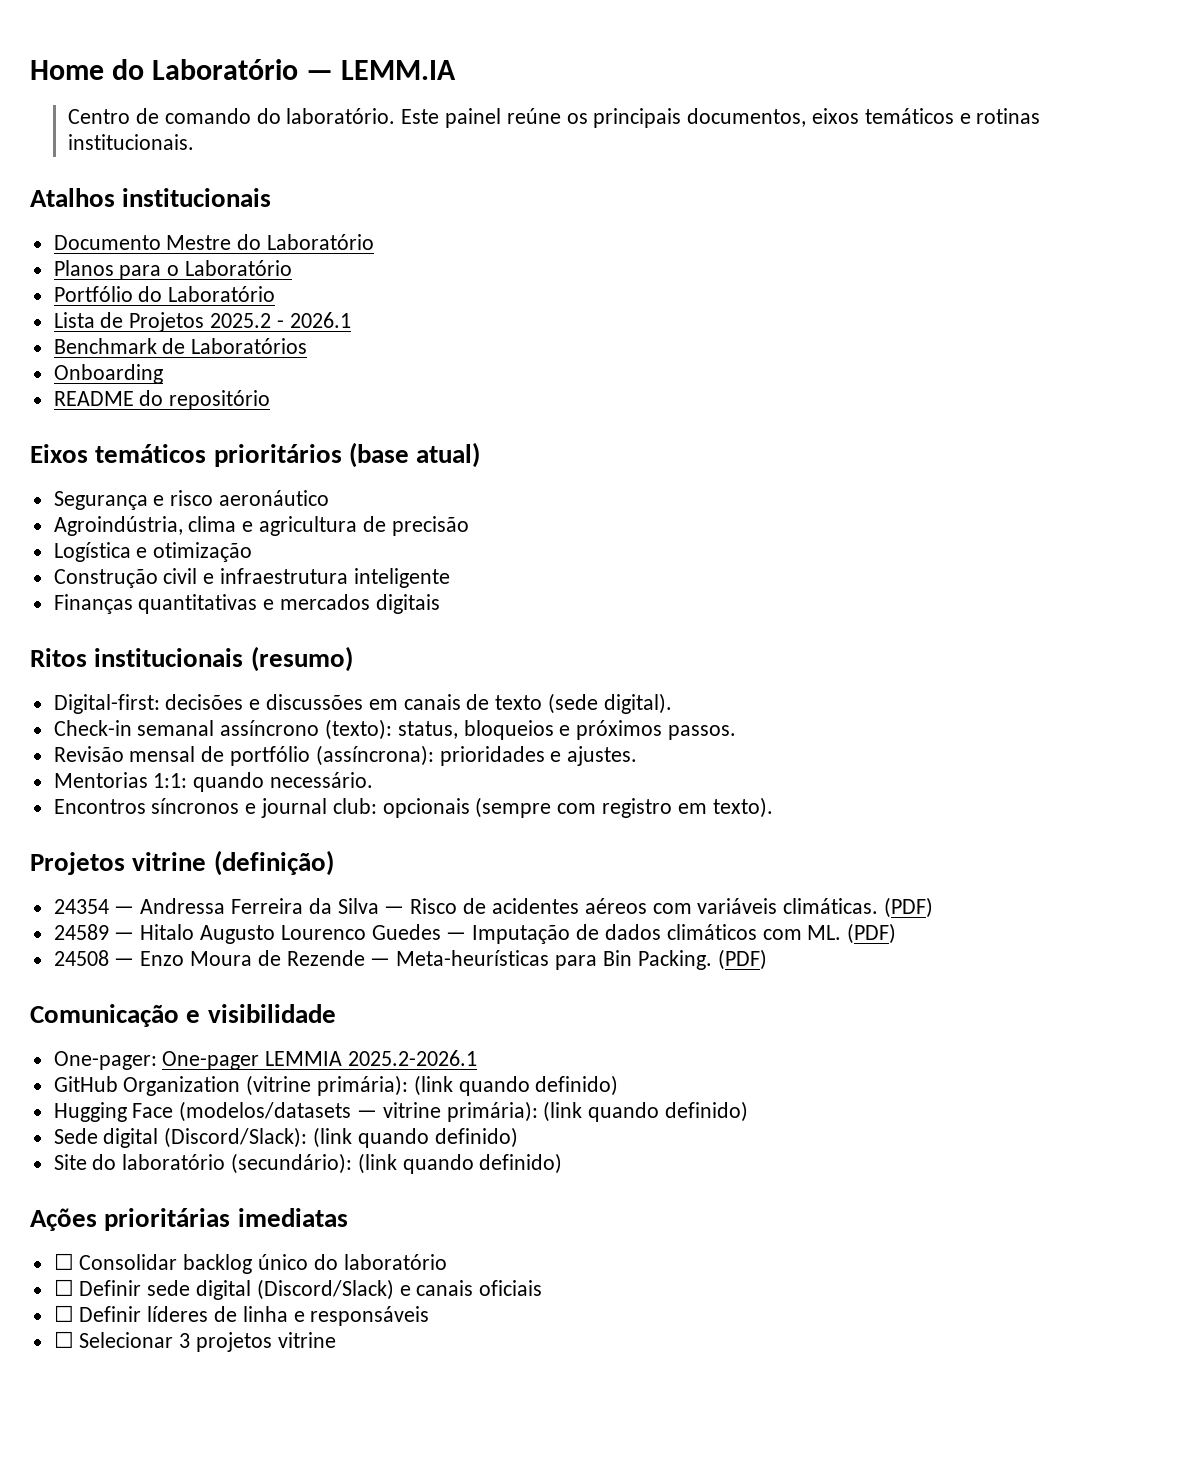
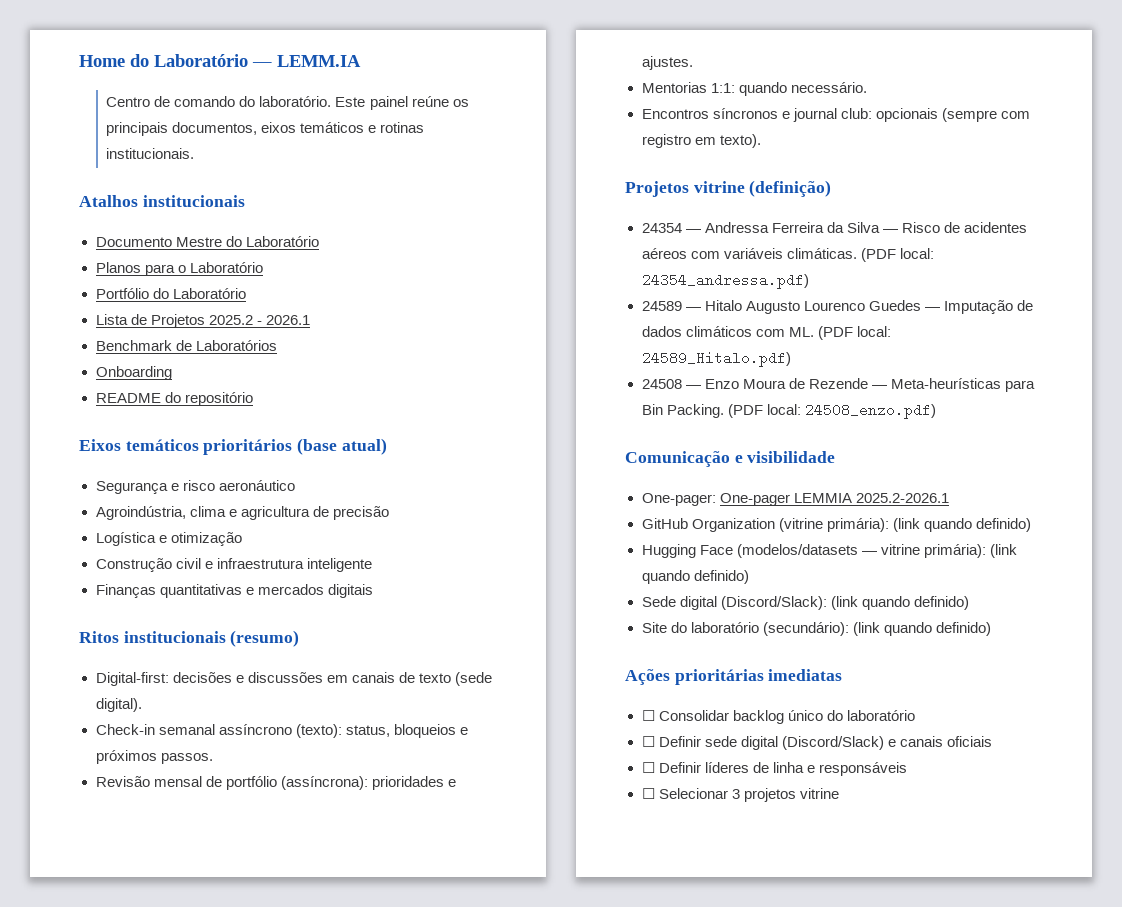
[883,897,933,918] (PDF) -> [860,248,934,262] [641,273,809,289] (PDF local: 24354_andressa.pdf)
[847,923,897,944] (PDF) -> [817,326,891,340] [641,351,791,367] (PDF local: 24589_Hitalo.pdf)
[717,949,767,970] (PDF) -> [727,403,936,419] (PDF local: 24508_enzo.pdf)

